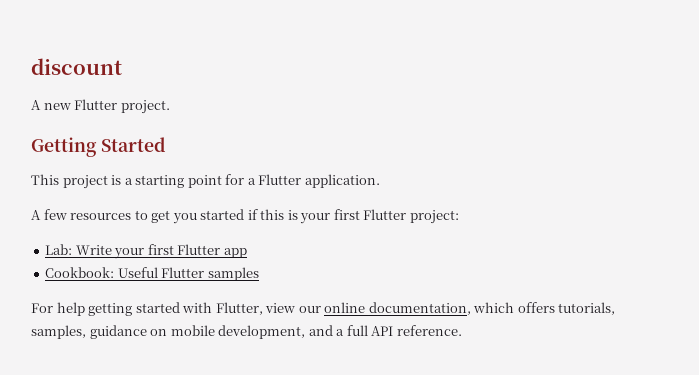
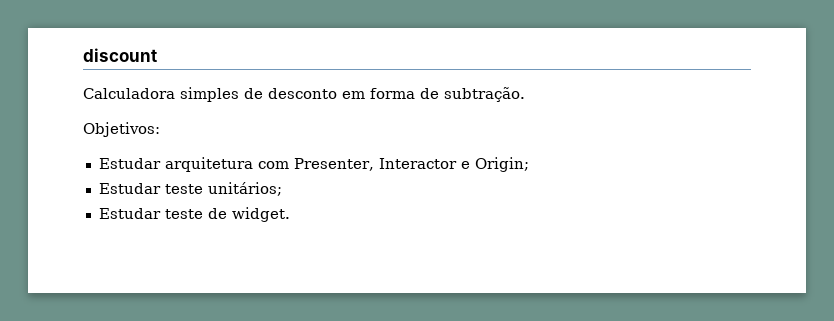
[31,99,170,114] [31,137,166,157] [31,174,380,189] [31,209,459,224] [45,244,247,259] [45,267,259,281] [31,302,616,316] [31,325,462,339] A new Flutter project. // Getting Started // This project is a starting point for a Flutter application. // A few resources to get you started if this is your first Flutter project: // Lab: Write your first Flutter app // Cookbook: Useful Flutter samples // For help getting started with Flutter, view our online documentation, which offers tutorials, samples, guidance on mobile development, and a full API reference. -> [83,87,525,102] [83,122,160,137] [98,157,529,172] [98,182,282,196] [98,207,290,222] Calculadora simples de desconto em forma de subtração. // Objetivos: // Estudar arquitetura com Presenter, Interactor e Origin; // Estudar teste unitários; // Estudar teste de widget.

